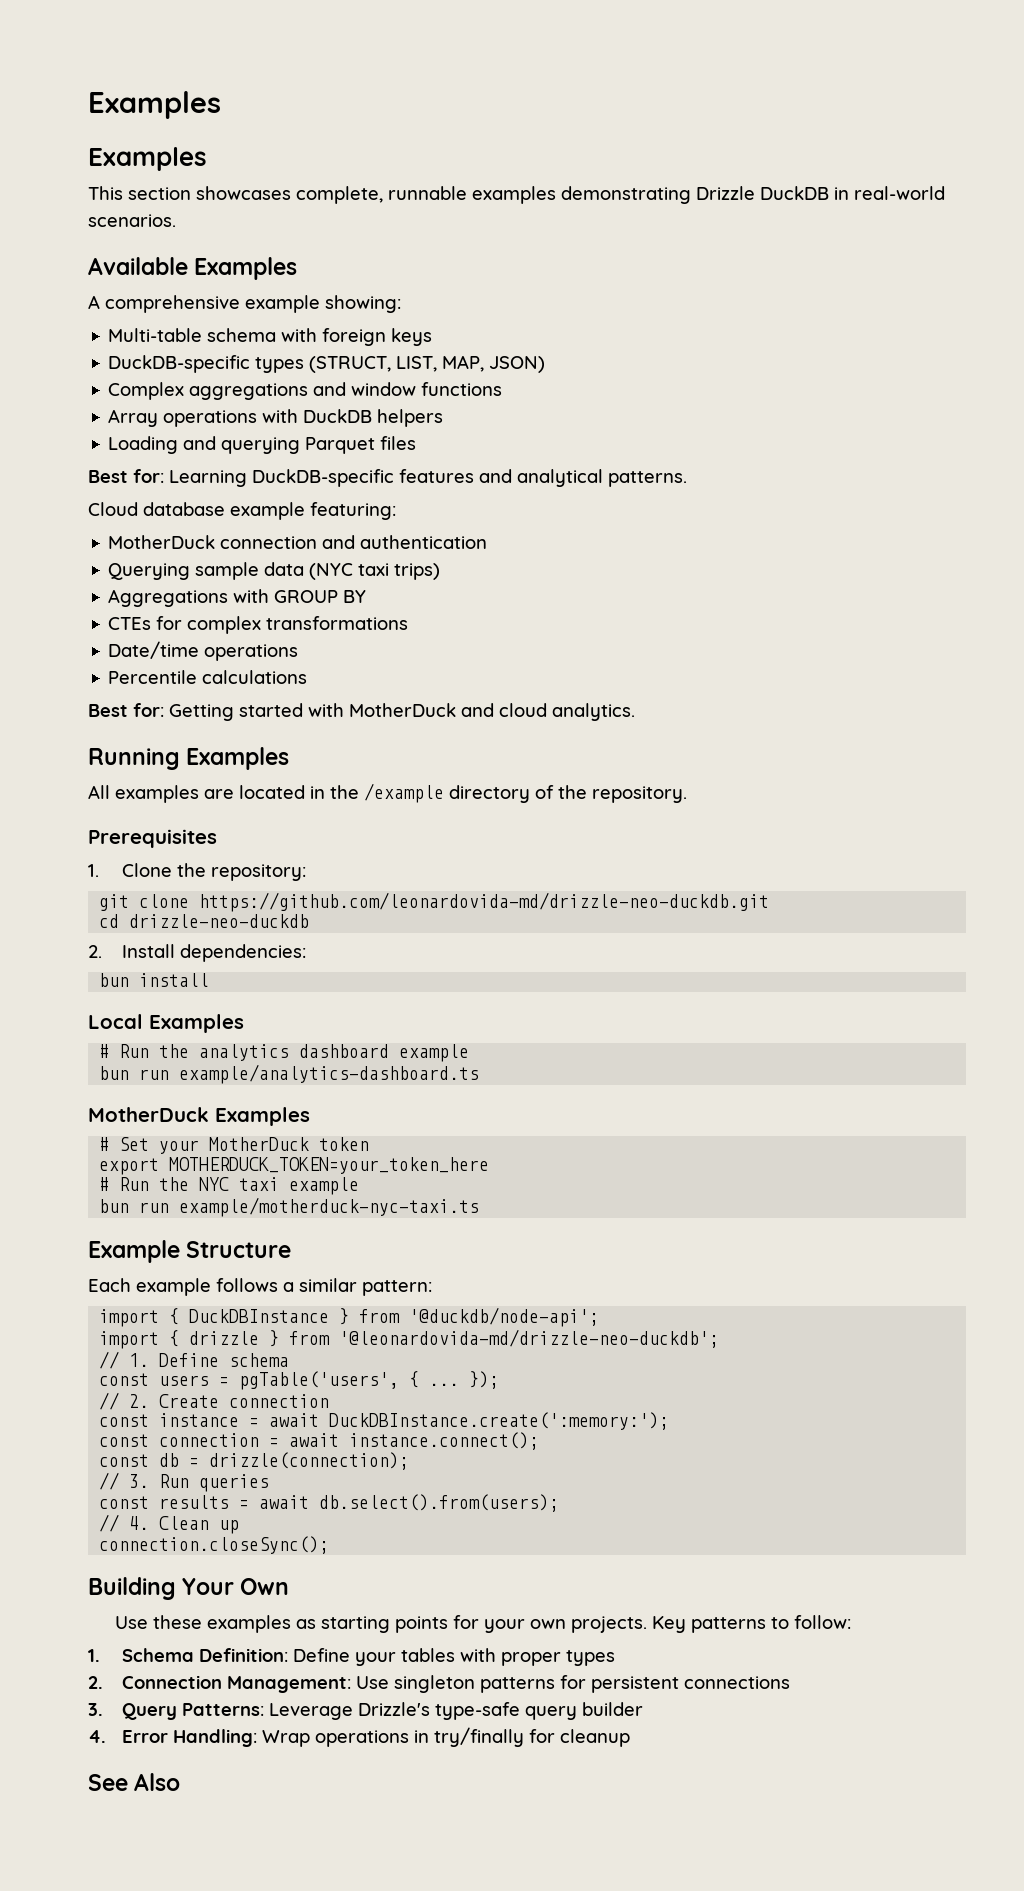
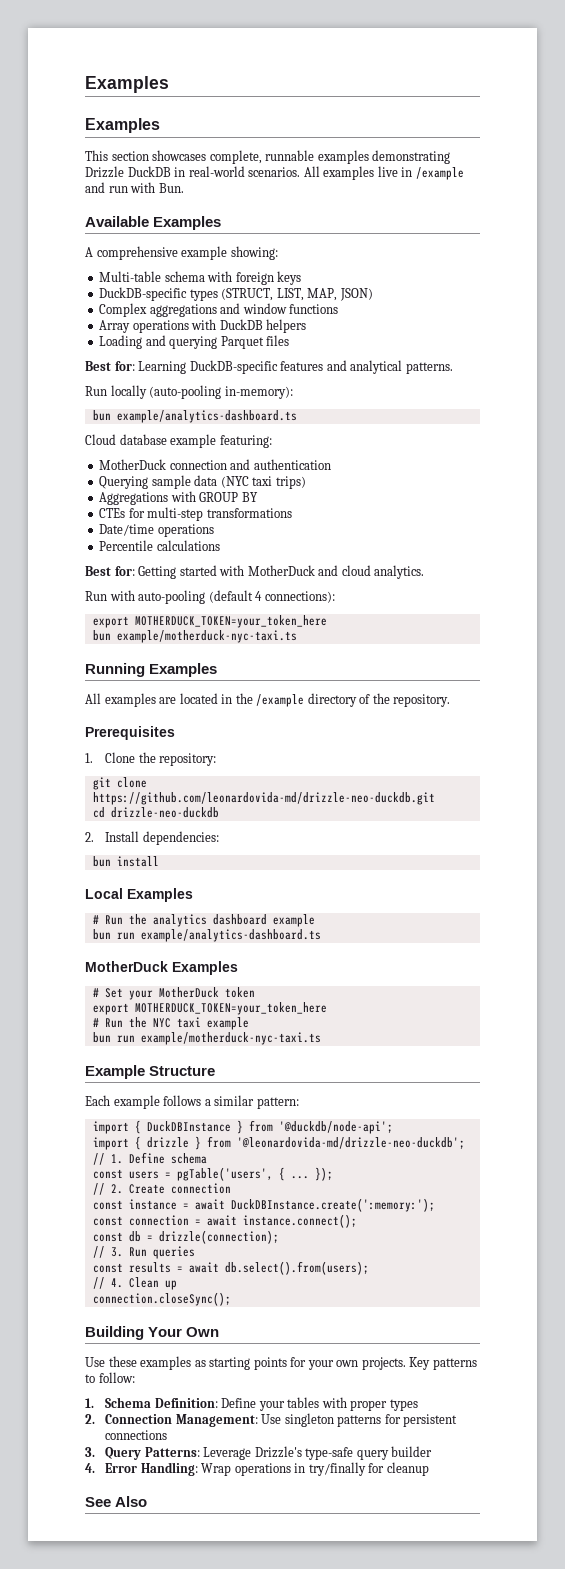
(176, 220) none -> [303,166,464,180] [85,182,184,193] All examples live in /example and run with Bun.
(687, 479) none -> [85,385,293,399] [92,410,297,423] // Run locally (auto-pooling in-memory): // bun example/analytics-dashboard.ts
[187,616,262,634] complex -> [147,507,204,521] multi-step
(635, 712) none -> [85,590,335,604] [92,615,327,628] [92,630,297,643] // Run with auto-pooling (default 4 connections): // export MOTHERDUCK_TOKEN=your_token_here // bun example/motherduck-nyc-taxi.ts

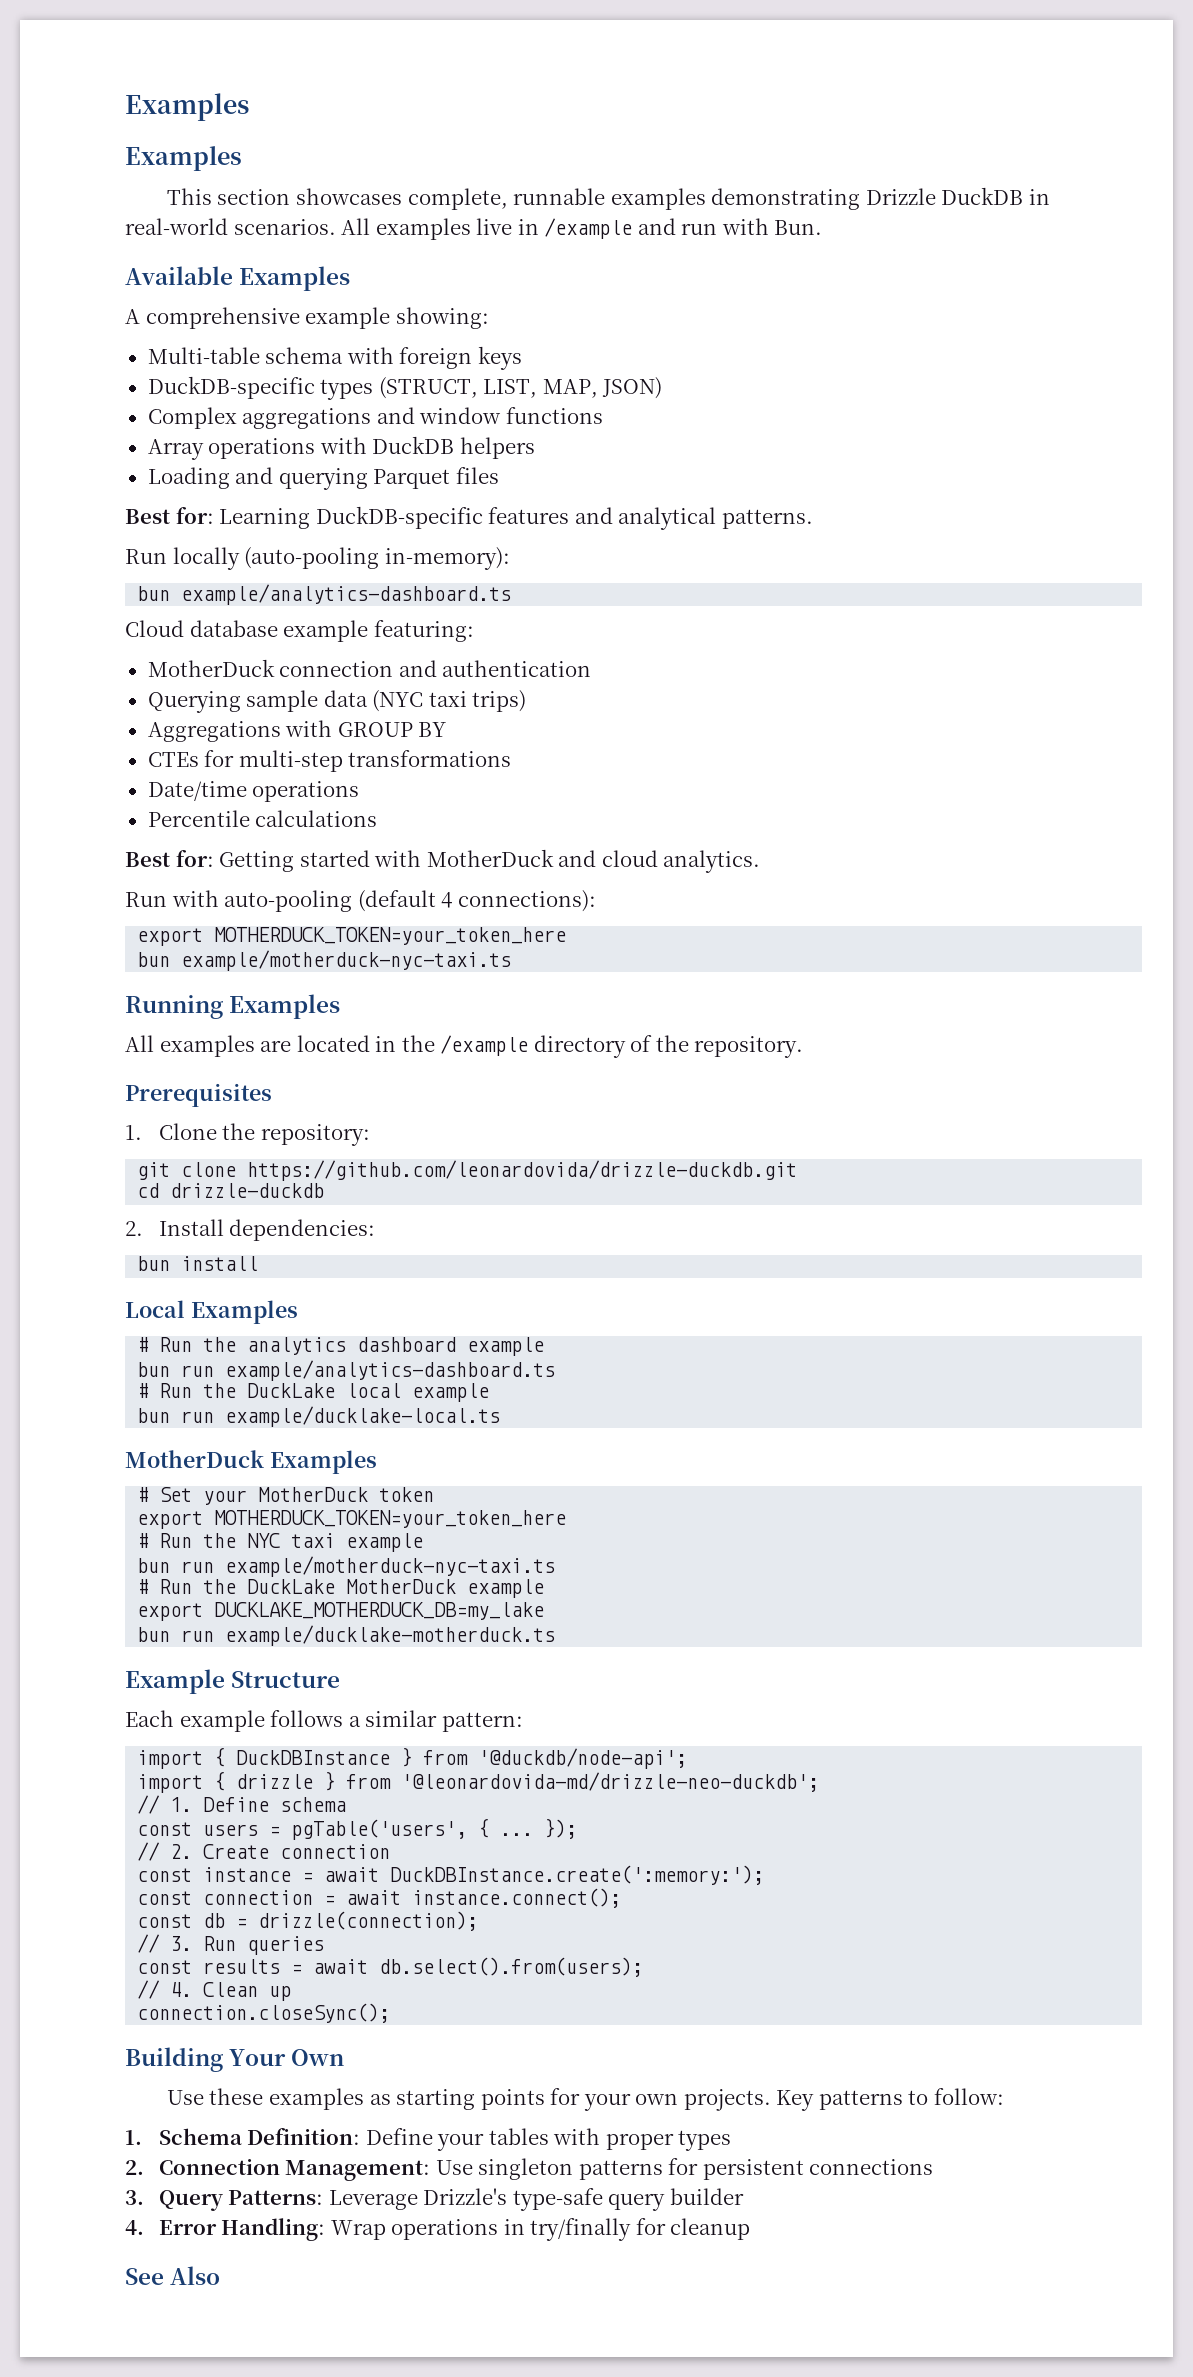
[92,792,435,805] https://github.com/leonardovida-md/drizzle-neo-duckdb.git -> [247,1160,798,1181] https://github.com/leonardovida/drizzle-duckdb.git
[110,807,219,818] drizzle-neo-duckdb -> [170,1183,325,1198] drizzle-duckdb
(321, 935) none -> [137,1383,490,1402] [137,1406,501,1427] // # Run the DuckLake local example // bun run example/ducklake-local.ts
(321, 1038) none -> [137,1579,545,1598] [137,1602,545,1621] [137,1625,556,1646] // # Run the DuckLake MotherDuck example // export DUCKLAKE_MOTHERDUCK_DB=my_lake // bun run example/ducklake-motherduck.ts

